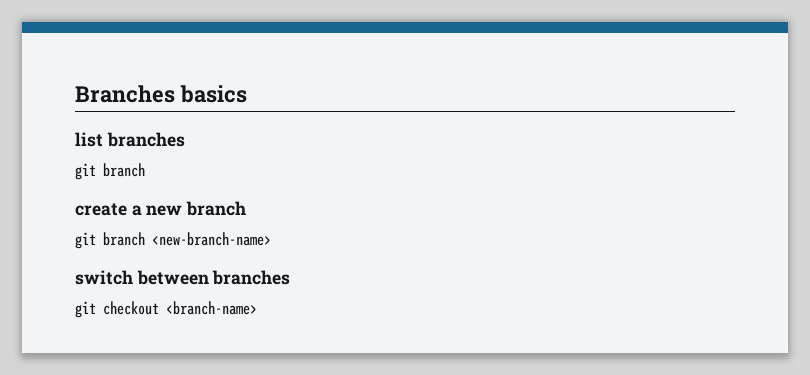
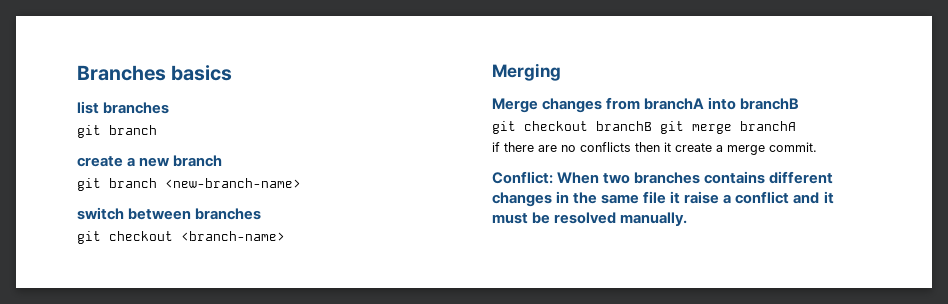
(257, 308) none -> [492,63,561,81] [492,97,800,113] [492,121,796,134] [492,142,817,155] [492,171,834,184] [492,191,834,207] [492,212,688,226] // Merging // Merge changes from branchA into branchB // git checkout branchB git merge branchA // if there are no conflicts then it create a merge commit. // Conflict: When two branches contains different changes in the same file it raise a conflict and it must be resolved manually.

